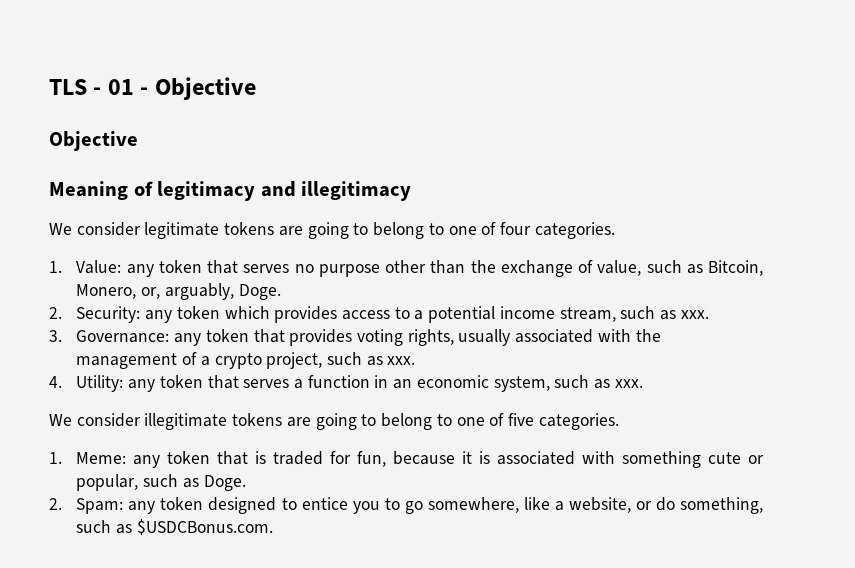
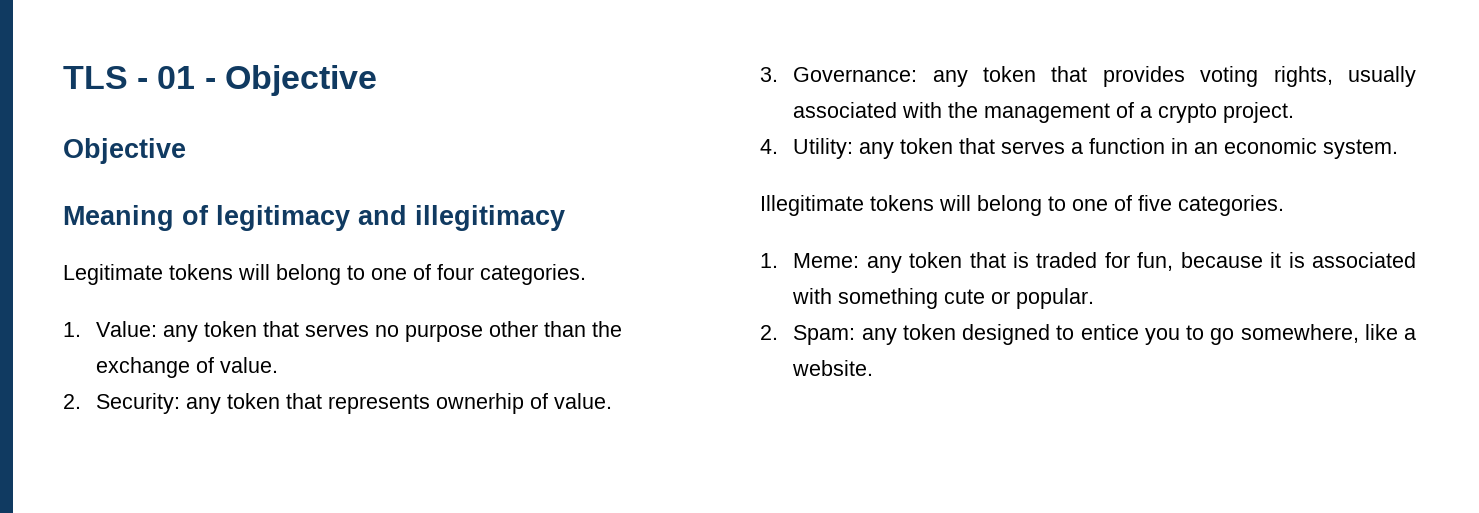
[49,222,369,239] We consider legitimate tokens are going to -> [63,264,270,285] Legitimate tokens will
[597,260,764,276] [76,283,281,300] [49,306,709,323] value, such as Bitcoin, Monero, or, arguably, Doge. // 2. Security: any token which provides access to a potential income stream, such as xxx. -> [220,357,279,373] [63,393,613,414] value. // 2. Security: any token that represents ownerhip of value.
[266,352,416,369] project, such as xxx. -> [1223,102,1295,123] project.
[493,375,643,392] [49,413,377,430] system, such as xxx. // We consider illegitimate tokens are going to -> [1323,139,1399,159] [760,195,971,216] system. // Illegitimate tokens will
[76,474,246,491] popular, such as Doge. -> [1016,288,1095,309] popular.
[568,497,764,514] [76,519,273,535] website, or do something, such as $USDCBonus.com. -> [792,360,874,376] website.

